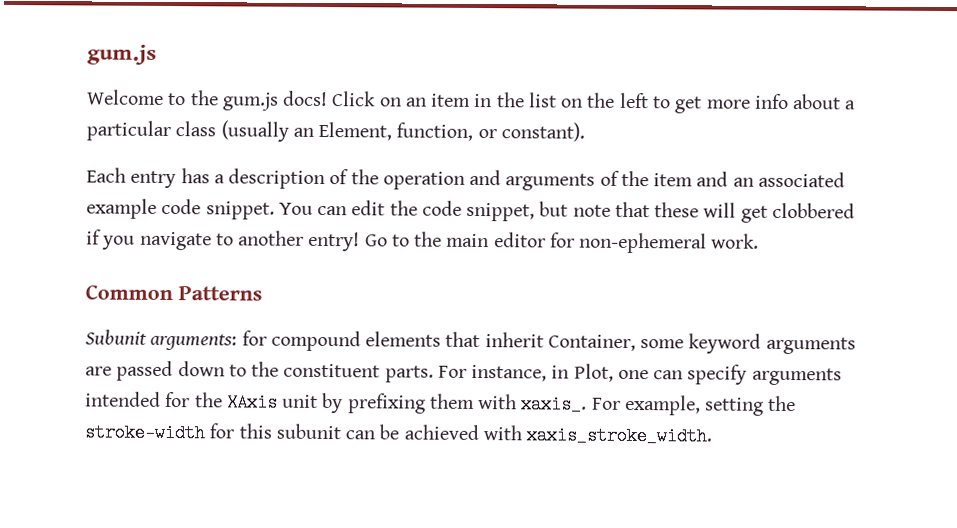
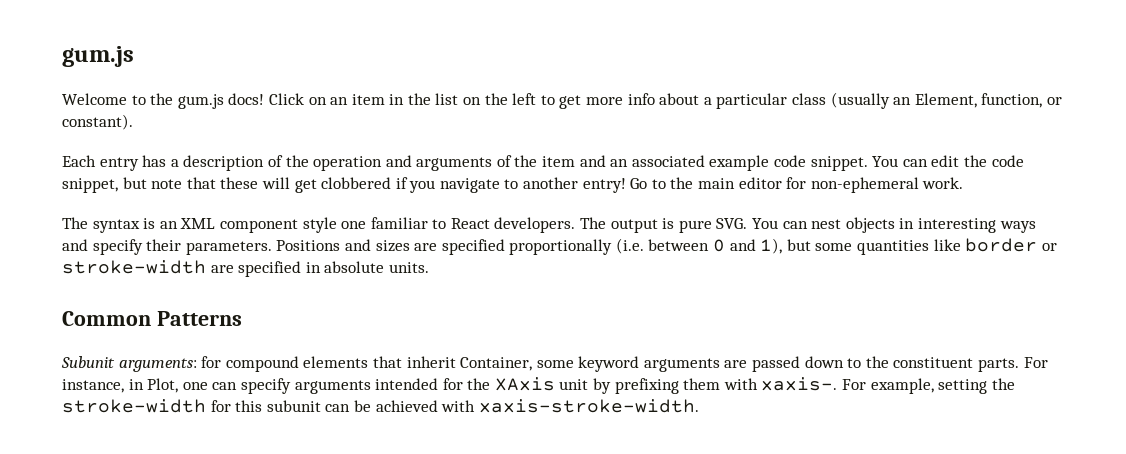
(760, 241) none -> [62,217,1036,233] [62,238,1057,255] [62,260,429,277] // The syntax is an XML component style one familiar to React developers. The output is pure SVG. You can nest objects in interesting ways and specify their parameters. Positions and sizes are specified proportionally (i.e. between 0 and 1), but some quantities like border or stroke-width are specified in absolute units.
[521,395,588,414] xaxis_. -> [761,377,838,391] xaxis-.
[526,426,713,446] xaxis_stroke_width. -> [478,399,699,413] xaxis-stroke-width.

